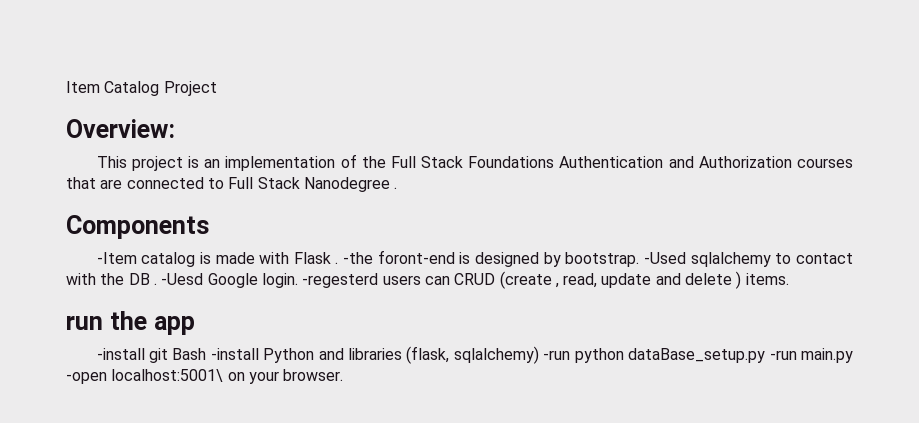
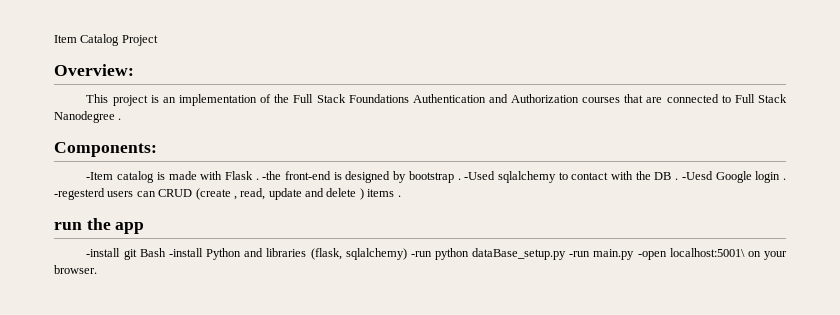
[66,215,209,239] Components -> [54,142,157,157] Components:
[377,250,455,264] foront-end -> [285,171,332,180] front-end
[565,252,640,267] bootstrap. -> [408,171,461,183] bootstrap .
[261,273,298,288] login. -> [755,171,786,183] login .
[745,273,789,285] items. -> [367,189,401,197] items .

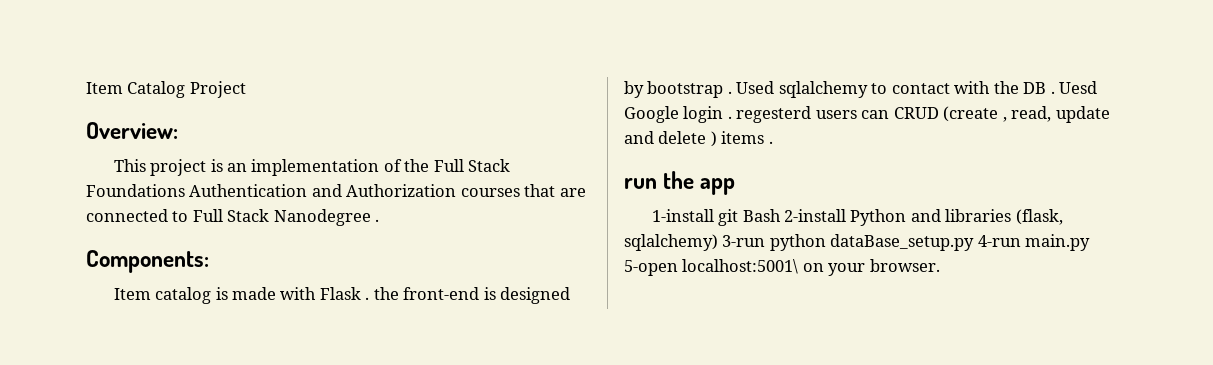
[86,172,114,180] -Item -> [113,288,151,300] Item
[262,171,282,180] -the -> [373,287,399,300] the
[464,171,496,180] -Used -> [736,81,775,94] Used
[681,171,713,180] -Uesd -> [1059,81,1098,94] Uesd
[54,188,105,200] -regesterd -> [736,106,812,123] regesterd
[86,248,121,257] -install -> [651,209,714,222] 1-install
[168,248,203,257] -install -> [784,209,847,222] 2-install
[410,251,432,257] -run -> [722,235,766,247] 3-run
[569,249,667,260] -run main.py -open -> [977,234,1091,251] [624,260,678,276] 4-run main.py 5-open

